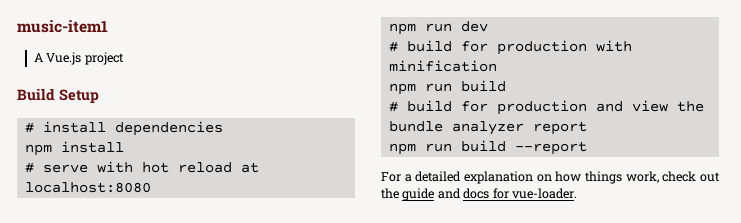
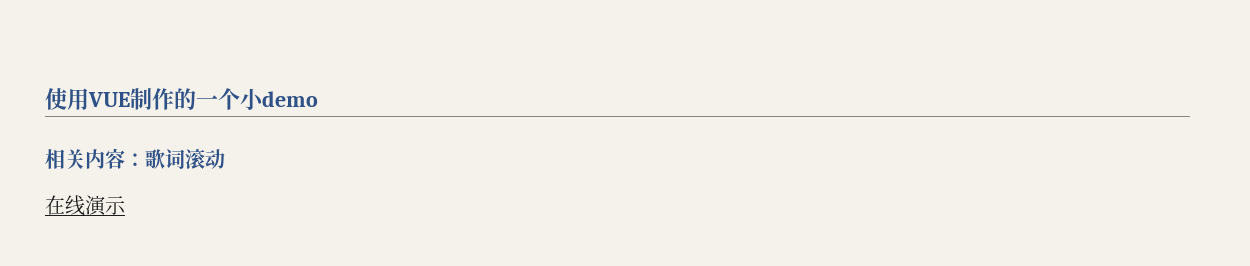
[17,20,108,33] [33,52,124,65] [17,88,99,103] [24,121,223,136] [24,141,124,156] [24,161,259,173] [24,182,151,193] [388,21,488,35] [388,40,632,55] [388,60,497,72] [388,80,506,95] [388,100,704,115] [388,121,587,135] [388,140,587,155] [381,171,720,184] [381,188,577,201] music-item1 // A Vue.js project // Build Setup // # install dependencies // npm install // # serve with hot reload at localhost:8080 // npm run dev // # build for production with minification // npm run build // # build for production and view the bundle analyzer report // npm run build --report // For a detailed explanation on how things work, check out the guide and docs for vue-loader. -> [45,88,318,110] [45,148,225,169] [45,195,126,216] 使用VUE制作的一个小demo // 相关内容：歌词滚动 // 在线演示

